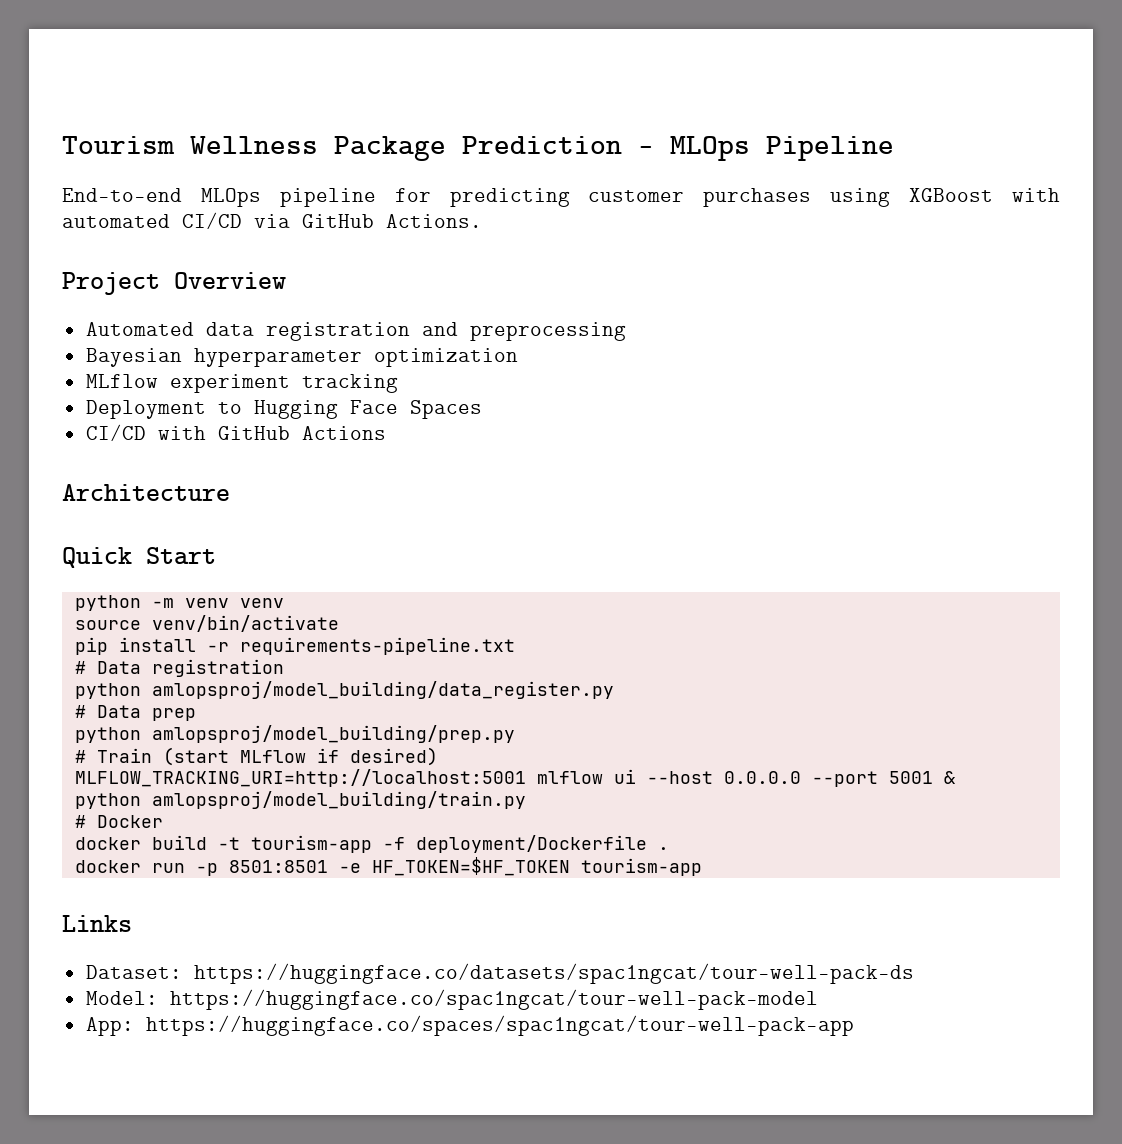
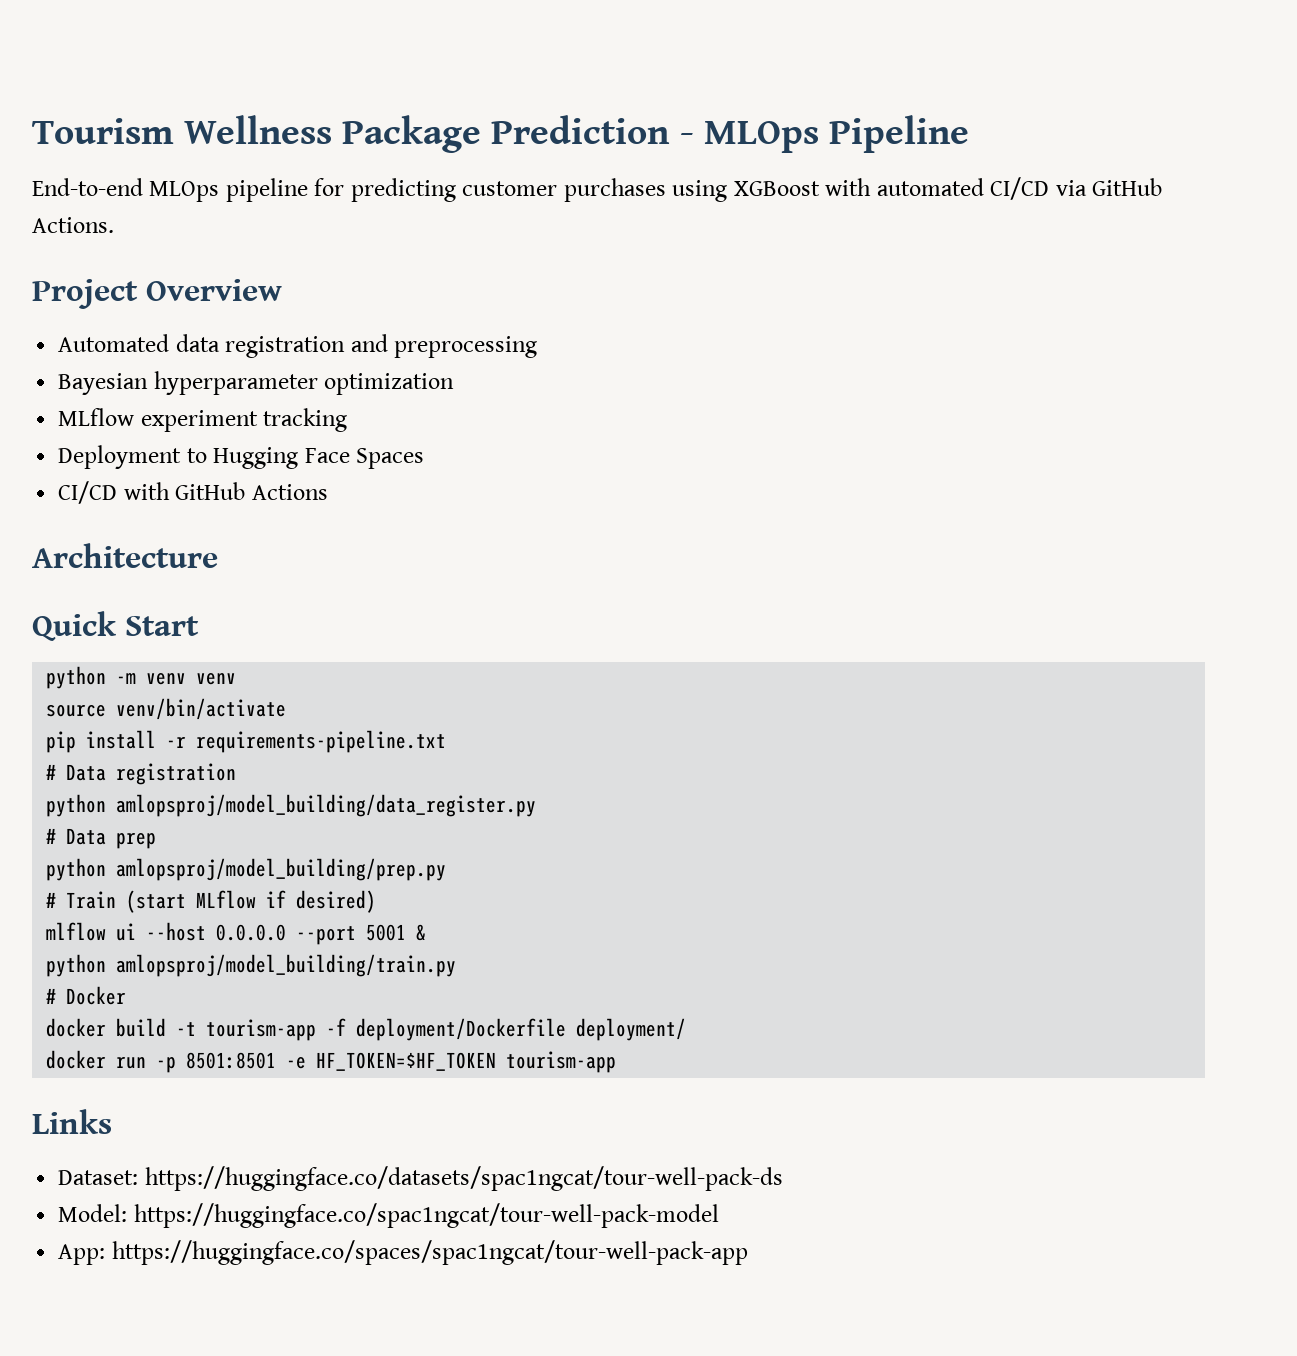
[74,769,526,787] MLFLOW_TRACKING_URI=http://localhost:5001 -> (377, 901) none
[657,847,669,850] . -> [576,1018,687,1041] deployment/

